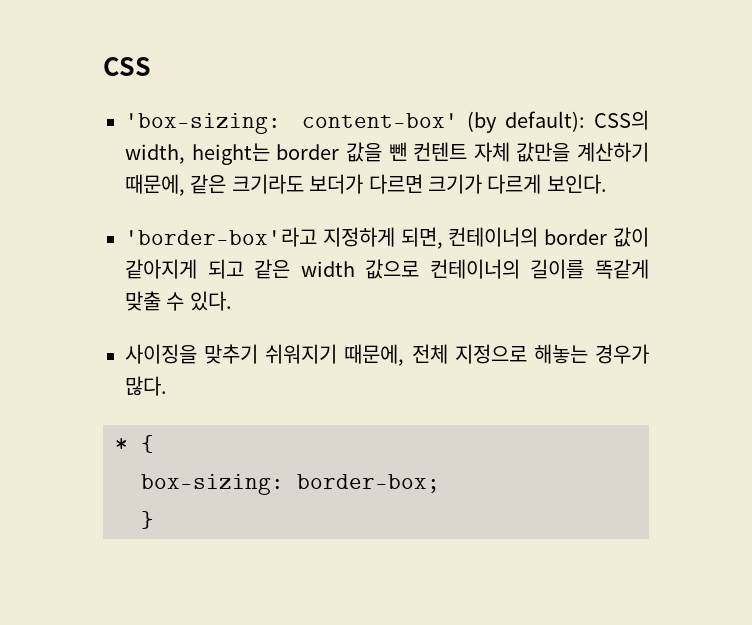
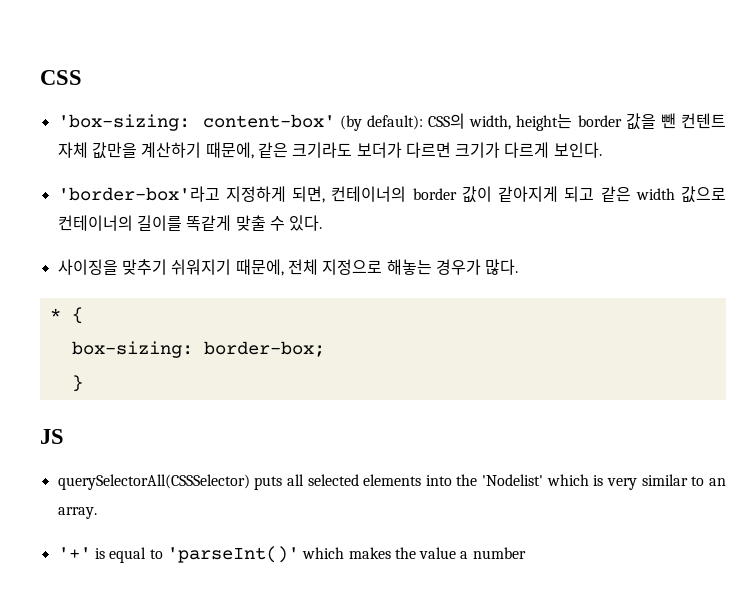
(154, 520) none -> [40,429,64,444] [57,474,726,490] [57,507,97,519] [57,546,526,563] // JS // querySelectorAll(CSSSelector) puts all selected elements into the 'Nodelist' which is very similar to an array. // '+' is equal to 'parseInt()' which makes the value a number

